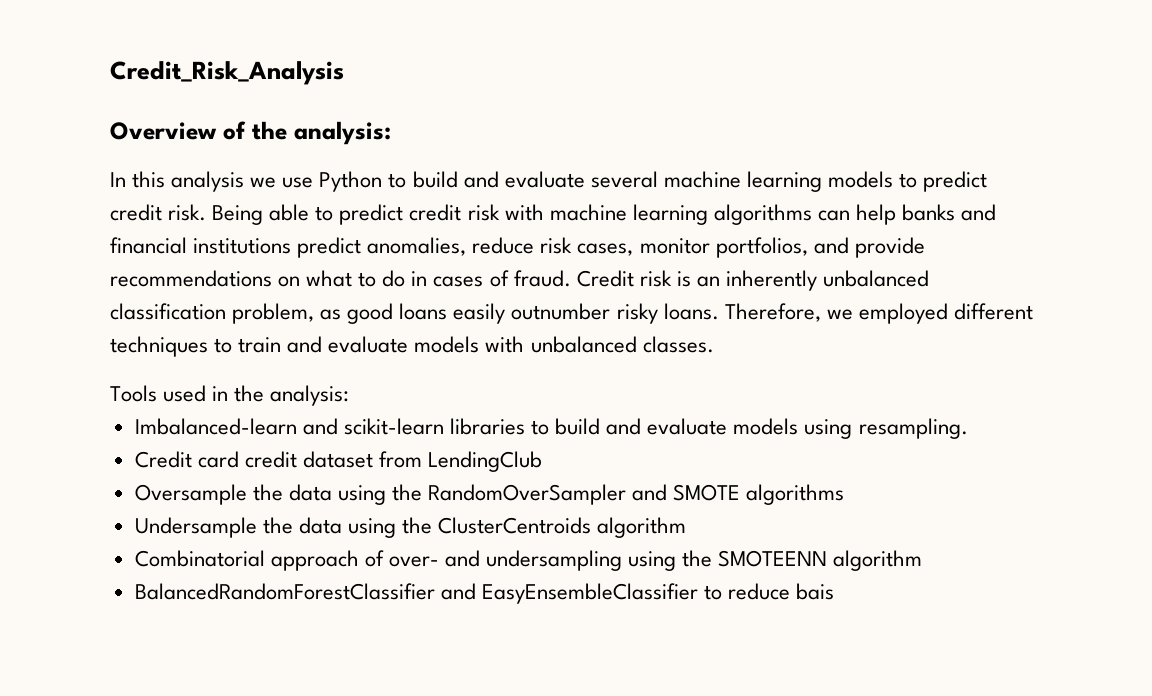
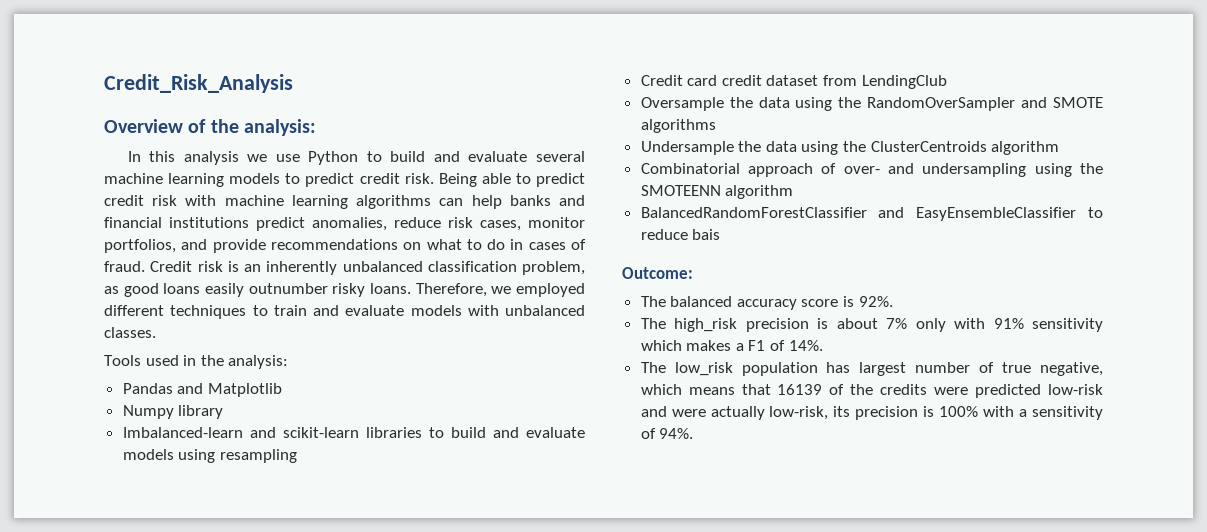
(350, 395) none -> [122,383,282,397] [122,405,224,419] // Pandas and Matplotlib // Numpy library
[858,418,968,439] resampling. -> [219,449,297,463] resampling
(835, 591) none -> [622,267,693,279] [640,296,893,310] [640,318,1103,332] [640,340,823,351] [640,362,1103,376] [640,384,1103,398] [640,406,1103,420] [640,428,694,439] // Outcome: // The balanced accuracy score is 92%. // The high_risk precision is about 7% only with 91% sensitivity which makes a F1 of 14%. // The low_risk population has largest number of true negative, which means that 16139 of the credits were predicted low-risk and were actually low-risk, its precision is 100% with a sensitivity of 94%.

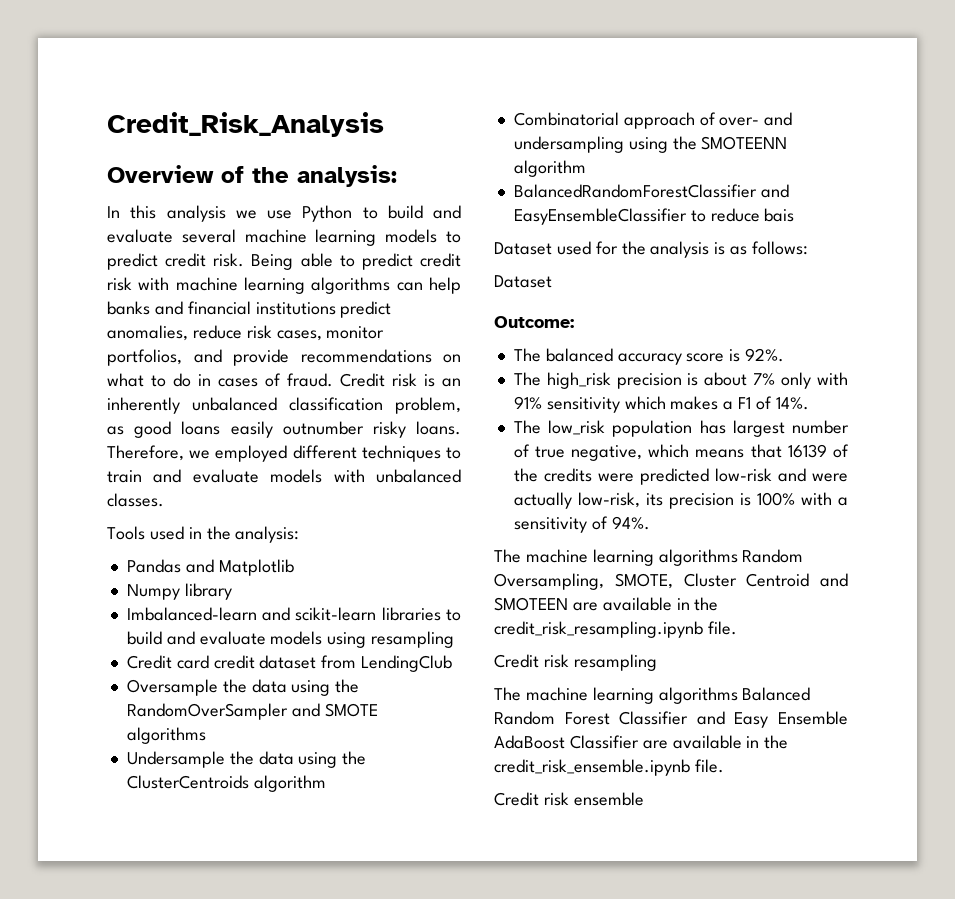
(721, 234) none -> [494,241,809,258] [494,275,552,288] // Dataset used for the analysis is as follows: // Dataset
(694, 433) none -> [494,549,804,566] [494,573,848,590] [494,597,719,611] [494,621,737,638] [494,654,657,671] [494,687,811,704] [494,711,848,728] [494,735,789,749] [494,759,724,776] [494,792,644,806] // The machine learning algorithms Random Oversampling, SMOTE, Cluster Centroid and SMOTEEN are available in the credit_risk_resampling.ipynb file. // Credit risk resampling // The machine learning algorithms Balanced Random Forest Classifier and Easy Ensemble AdaBoost Classifier are available in the credit_risk_ensemble.ipynb file. // Credit risk ensemble

